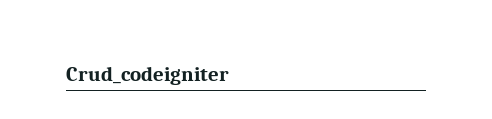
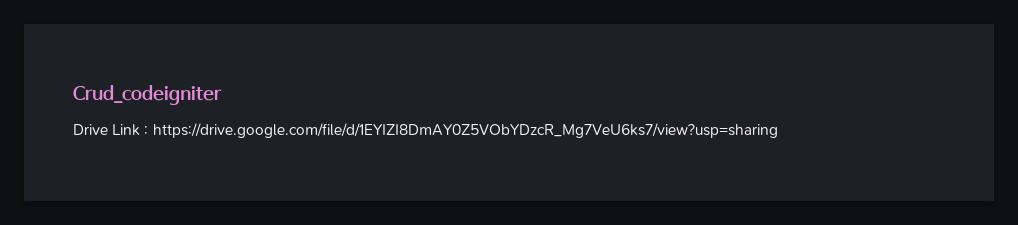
(229, 75) none -> [73,123,778,138] // Drive Link : https://drive.google.com/file/d/1EYIZI8DmAY0Z5VObYDzcR_Mg7VeU6ks7/view?usp=sharing

